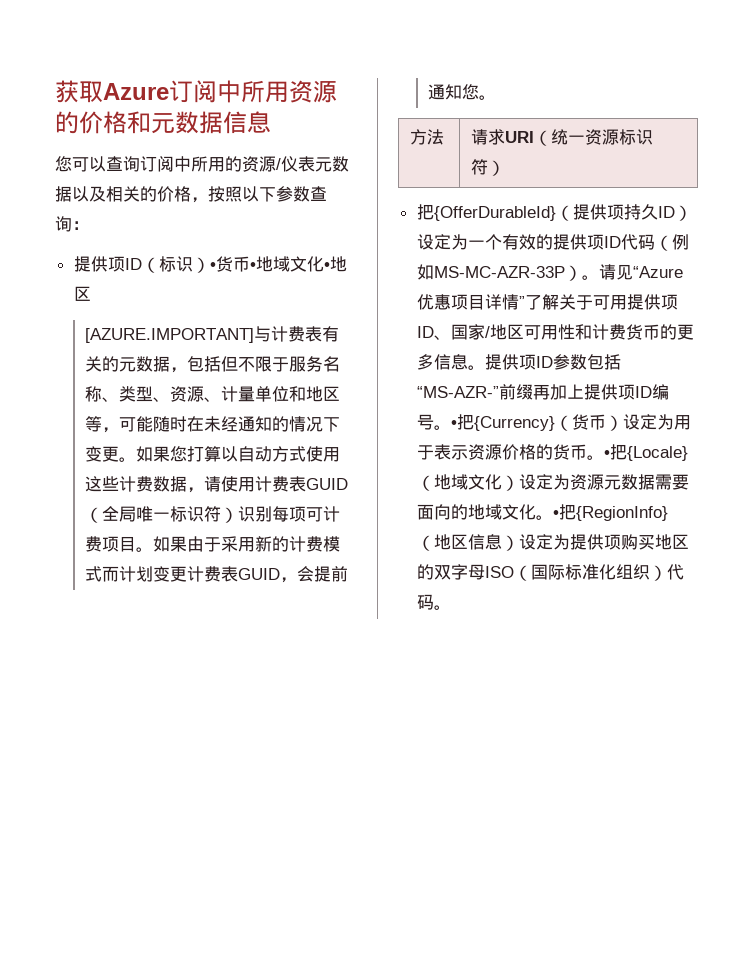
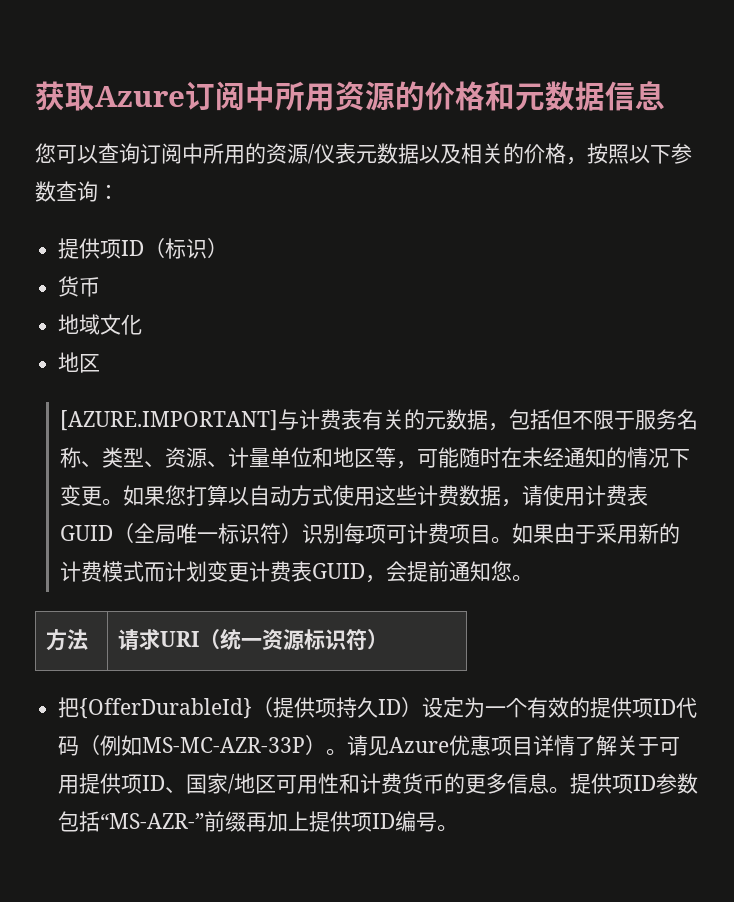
[209,256,330,272] •货币•地域文化• -> [58,276,101,297] [58,314,143,335] // 货币 // 地域文化 //
[632,266,683,278] “Azure -> [389,737,450,753] Azure
[518,296,525,308] ” -> (576, 745) none
[450,414,691,431] [416,444,688,461] [416,474,689,491] [416,504,668,521] [416,534,689,551] [416,564,684,581] [416,594,451,610] •把{Currency}（货币）设定为用于表示资源价格的货币。•把{Locale}（地域文化）设定为资源元数据需要面向的地域文化。•把{RegionInfo}（地区信息）设定为提供项购买地区的双字母ISO（国际标准化组织）代码。 -> (459, 828) none

